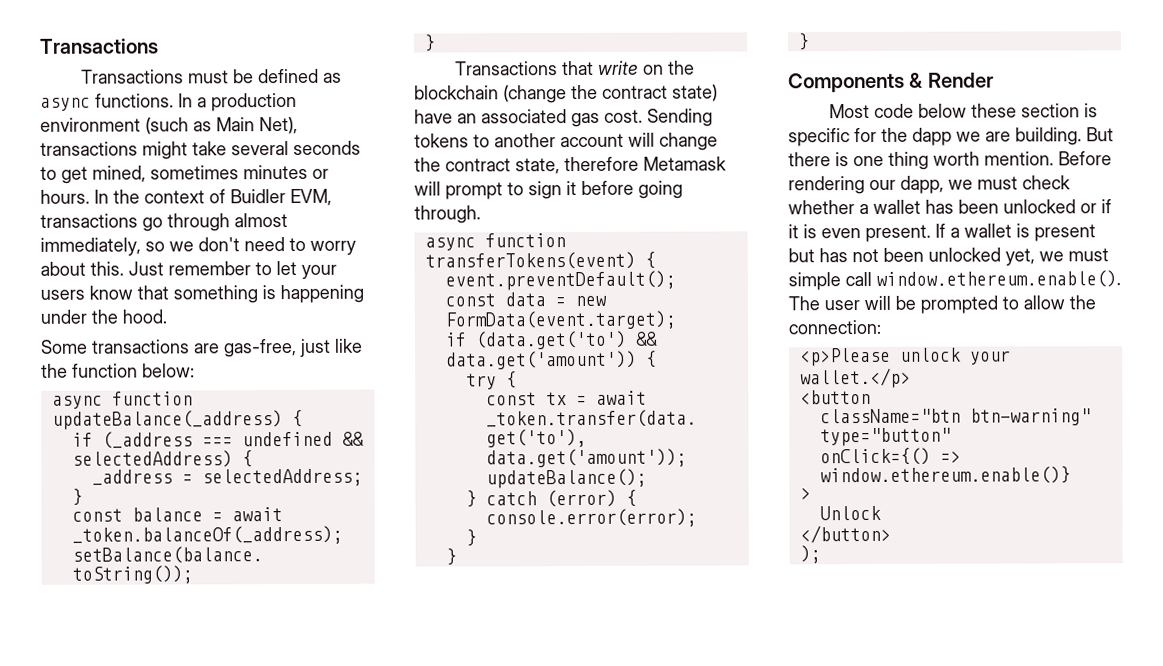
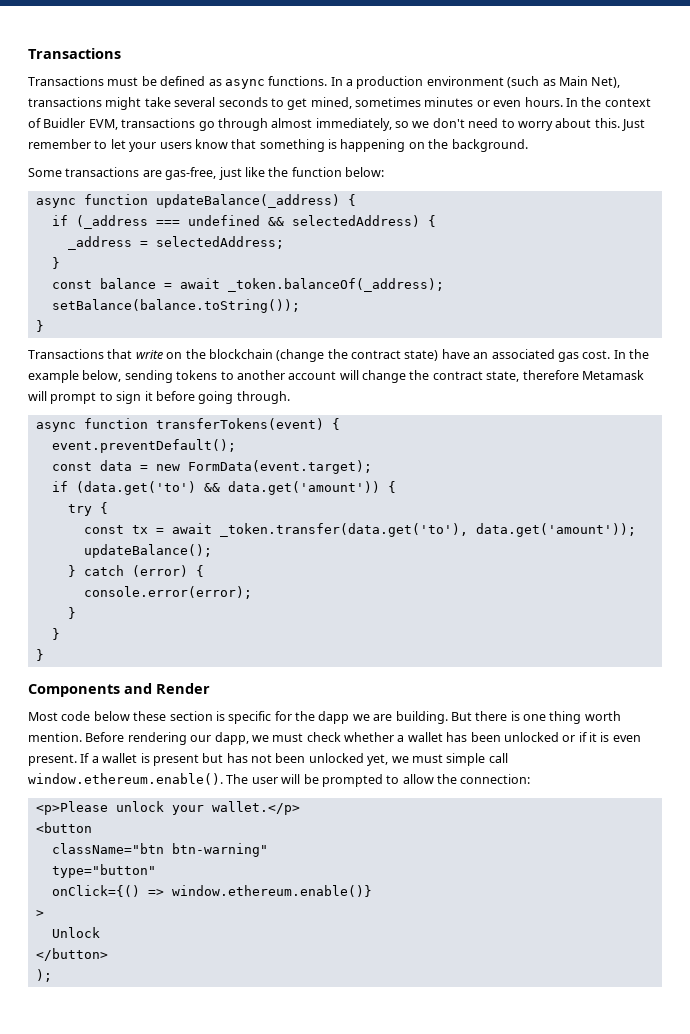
(329, 173) none -> [493,100,522,107] even
[40,309,167,324] under the hood. -> [408,139,528,152] on the background.
[647,108,713,127] Sending -> [613,349,649,359] [28,370,173,383] In the example below, sending
[909,72,924,88] & -> [124,683,152,694] and

